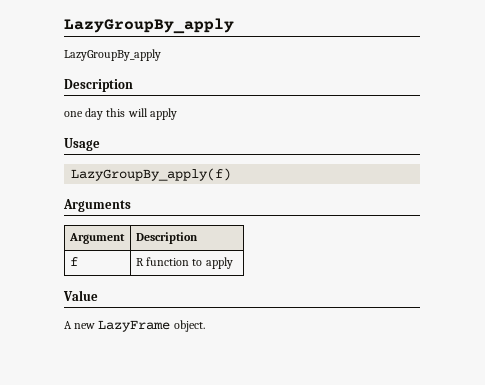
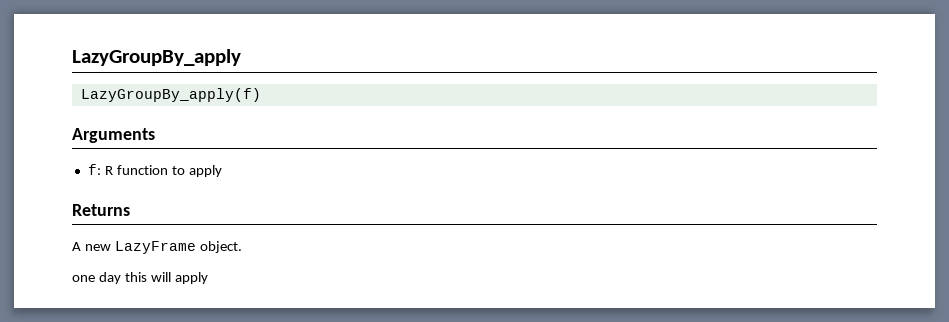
[64,18,234,34] [64,49,161,61] [64,79,133,92] LazyGroupBy_apply // LazyGroupBy_apply // Description -> [72,49,241,66] [80,88,261,102] [72,128,155,143] [87,164,222,177] [72,204,130,216] [72,241,242,254] LazyGroupBy_apply // LazyGroupBy_apply(f) // Arguments // f: R function to apply // Returns // A new LazyFrame object.
[64,138,100,151] [71,168,232,181] [63,199,131,212] [68,233,125,244] [135,232,198,244] [69,257,78,266] [135,257,233,269] [63,290,98,301] [64,320,205,332] // Usage // LazyGroupBy_apply(f) // Arguments // Argument | Description // f | R function to apply // Value // A new LazyFrame object. -> (208, 278) none

